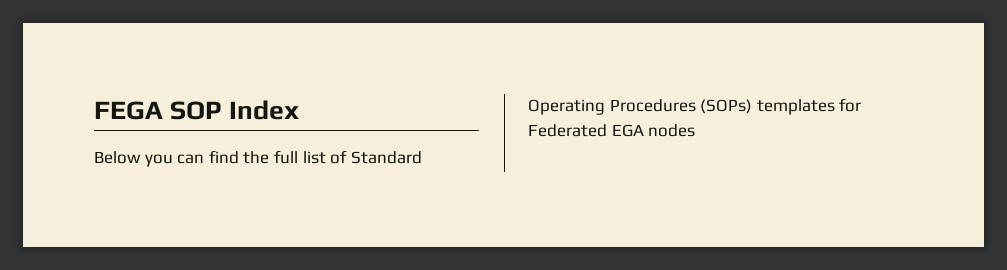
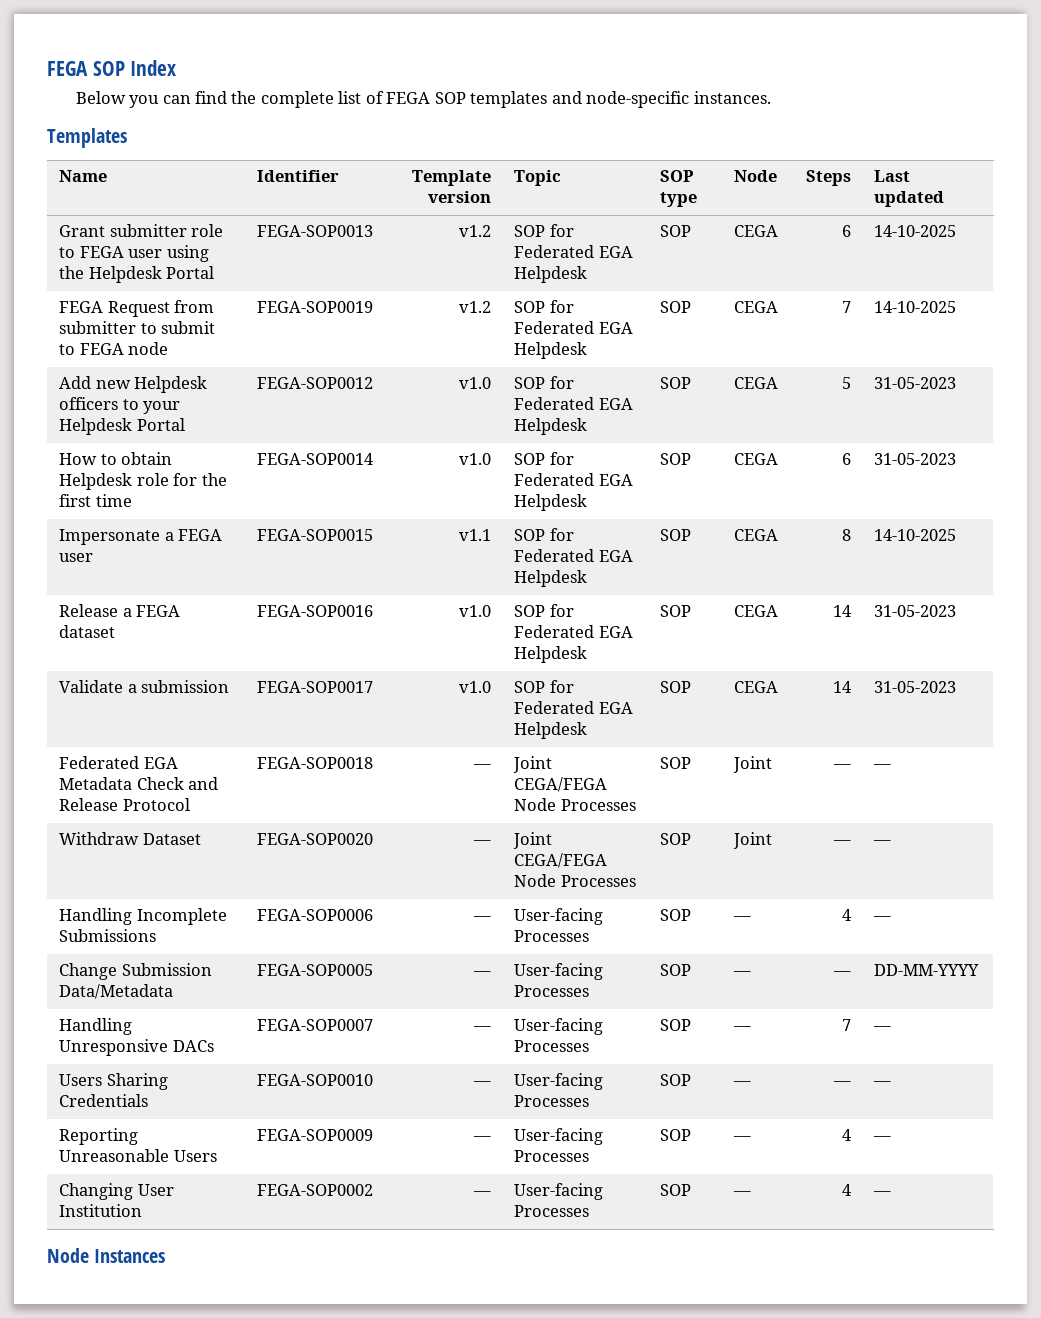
[273,150,298,164] full -> [260,91,334,108] complete
[350,151,422,164] [528,98,862,115] [528,124,696,137] Standard Operating Procedures (SOPs) templates for Federated EGA nodes -> [386,91,771,108] [47,128,127,148] [59,170,108,182] [257,170,340,182] [411,170,491,186] [427,191,491,203] [514,170,562,186] [660,170,695,182] [660,192,698,207] [734,170,778,182] [805,170,851,186] [874,170,911,182] [874,191,945,207] [59,224,224,237] [59,245,209,262] [59,266,215,283] [257,225,374,237] [458,225,491,237] [514,224,574,237] [514,245,633,258] [514,266,588,283] [660,225,692,237] [734,225,779,237] [841,225,851,237] [874,225,957,237] [59,300,215,317] [59,321,216,334] [59,342,169,355] [257,301,374,313] [458,301,491,313] [514,300,574,313] [514,321,633,334] [514,342,588,359] [660,301,692,313] [734,301,779,313] [841,301,851,313] [874,301,957,313] [59,376,208,393] [59,397,181,414] [59,418,185,435] [257,377,374,389] [458,377,491,389] [514,376,574,389] [514,397,633,410] [514,418,588,435] [660,377,692,389] [734,377,779,389] [841,377,851,389] [874,377,957,389] [59,452,173,465] [59,473,227,490] [59,494,132,507] [257,453,374,465] [458,453,491,465] [514,452,574,465] [514,473,633,486] [514,494,588,511] [660,453,692,465] [734,453,779,465] [841,453,851,465] [874,453,957,465] [59,529,223,545] [59,553,94,562] [257,529,374,541] [458,529,491,541] [514,528,574,541] [514,549,633,562] [514,570,588,587] [660,529,692,541] [734,529,779,541] [841,529,851,541] [874,529,957,541] [59,604,181,617] [59,625,116,638] [257,605,374,617] [458,605,491,617] [514,604,574,617] [514,625,633,638] [514,646,588,663] [660,605,692,617] [734,605,779,617] [832,605,851,617] [874,605,957,617] [59,680,230,693] [257,681,374,693] [458,681,491,693] [514,680,574,693] [514,701,633,714] [514,722,588,739] [660,681,692,693] [734,681,779,693] [832,681,851,693] [874,681,957,693] [59,756,178,769] [59,777,219,790] [59,798,190,811] [257,757,374,769] [472,764,491,769] [513,756,553,773] [514,777,608,792] [514,798,636,811] [660,757,692,769] [733,756,773,773] [832,764,851,769] [873,764,892,769] [59,832,201,845] [257,833,374,845] [472,840,491,845] [513,832,553,849] [514,853,608,868] [514,874,636,887] [660,833,692,845] [733,832,773,849] [832,840,851,845] [873,840,892,845] [59,908,227,925] [59,929,157,942] [257,909,374,921] [472,916,491,921] [514,908,604,925] [514,930,590,942] [660,909,692,921] [733,916,752,921] [841,909,851,921] [873,916,892,921] [59,963,212,980] [59,984,174,999] [257,964,374,976] [472,971,491,976] [514,963,604,980] [514,985,590,997] [660,964,692,976] [733,971,752,976] [832,971,851,976] [874,964,980,976] [59,1018,133,1035] [59,1039,214,1056] [257,1019,374,1031] [472,1026,491,1031] [514,1018,604,1035] [514,1040,590,1052] [660,1019,692,1031] [733,1026,752,1031] [841,1019,851,1031] [873,1026,892,1031] [59,1073,168,1090] [59,1094,149,1107] [257,1074,374,1086] [472,1081,491,1086] [514,1073,604,1090] [514,1095,590,1107] [660,1074,692,1086] [733,1081,752,1086] [832,1081,851,1086] [873,1081,892,1086] [59,1128,139,1145] [59,1149,217,1162] [257,1129,374,1141] [472,1136,491,1141] [514,1128,604,1145] [514,1150,590,1162] [660,1129,692,1141] [733,1136,752,1141] [841,1129,851,1141] [873,1136,892,1141] [59,1183,174,1200] [59,1204,143,1217] [257,1184,374,1196] [472,1191,491,1196] [514,1183,604,1200] [514,1205,590,1217] [660,1184,692,1196] [733,1191,752,1196] [841,1184,851,1196] [873,1191,892,1196] [47,1248,166,1263] FEGA SOP templates and node-specific instances. // Templates // Name | Identifier | Template version | Topic | SOP type | Node | Steps | Last updated // Grant submitter role to FEGA user using the Helpdesk Portal | FEGA-SOP0013 | v1.2 | SOP for Federated EGA Helpdesk | SOP | CEGA | 6 | 14-10-2025 // FEGA Request from submitter to submit to FEGA node | FEGA-SOP0019 | v1.2 | SOP for Federated EGA Helpdesk | SOP | CEGA | 7 | 14-10-2025 // Add new Helpdesk officers to your Helpdesk Portal | FEGA-SOP0012 | v1.0 | SOP for Federated EGA Helpdesk | SOP | CEGA | 5 | 31-05-2023 // How to obtain Helpdesk role for the first time | FEGA-SOP0014 | v1.0 | SOP for Federated EGA Helpdesk | SOP | CEGA | 6 | 31-05-2023 // Impersonate a FEGA user | FEGA-SOP0015 | v1.1 | SOP for Federated EGA Helpdesk | SOP | CEGA | 8 | 14-10-2025 // Release a FEGA dataset | FEGA-SOP0016 | v1.0 | SOP for Federated EGA Helpdesk | SOP | CEGA | 14 | 31-05-2023 // Validate a submission | FEGA-SOP0017 | v1.0 | SOP for Federated EGA Helpdesk | SOP | CEGA | 14 | 31-05-2023 // Federated EGA Metadata Check and Release Protocol | FEGA-SOP0018 | — | Joint CEGA/FEGA Node Processes | SOP | Joint | — | — // Withdraw Dataset | FEGA-SOP0020 | — | Joint CEGA/FEGA Node Processes | SOP | Joint | — | — // Handling Incomplete Submissions | FEGA-SOP0006 | — | User-facing Processes | SOP | — | 4 | — // Change Submission Data/Metadata | FEGA-SOP0005 | — | User-facing Processes | SOP | — | — | DD-MM-YYYY // Handling Unresponsive DACs | FEGA-SOP0007 | — | User-facing Processes | SOP | — | 7 | — // Users Sharing Credentials | FEGA-SOP0010 | — | User-facing Processes | SOP | — | — | — // Reporting Unreasonable Users | FEGA-SOP0009 | — | User-facing Processes | SOP | — | 4 | — // Changing User Institution | FEGA-SOP0002 | — | User-facing Processes | SOP | — | 4 | — // Node Instances

